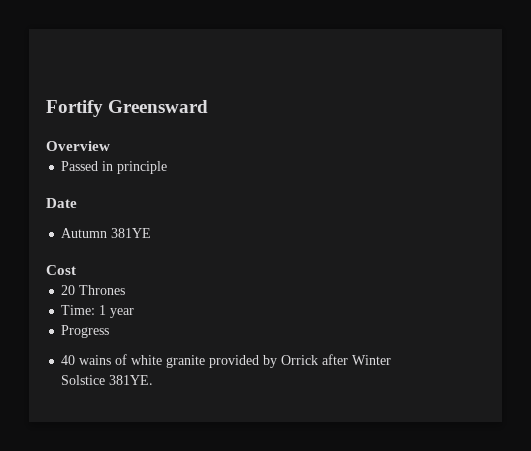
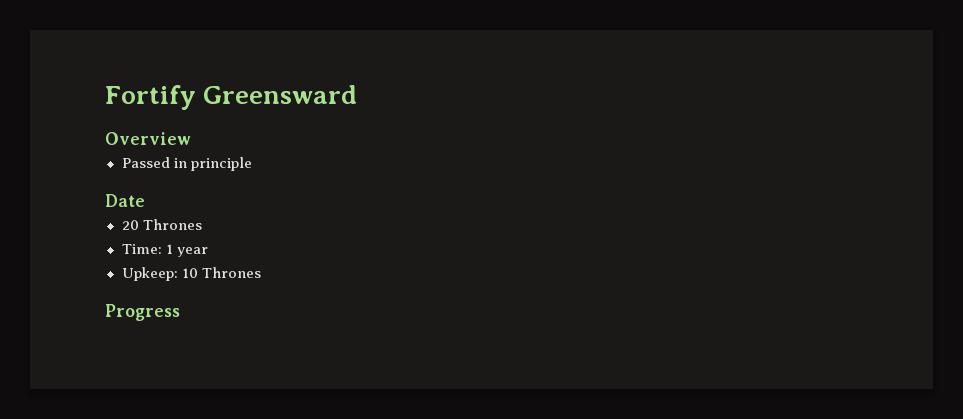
[61,228,152,238] [46,265,76,275] // Autumn 381YE // Cost -> (145, 200) none
[61,325,110,338] [61,354,392,368] [61,375,154,385] Progress // 40 wains of white granite provided by Orrick after Winter Solstice 381YE. -> [121,267,261,281] [105,304,180,321] Upkeep: 10 Thrones // Progress

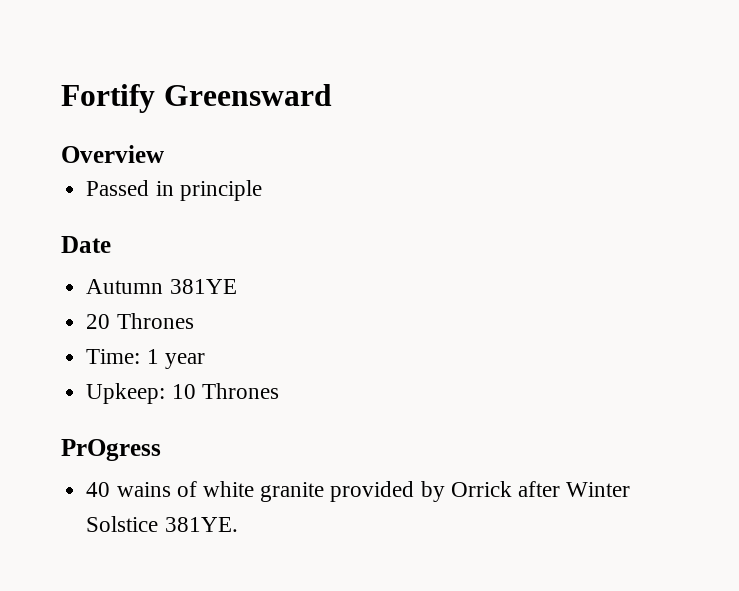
(145, 200) none -> [86,279,237,294] // Autumn 381YE
[105,304,180,321] Progress -> [61,439,161,461] [86,481,631,502] [86,516,238,532] PrOgress // 40 wains of white granite provided by Orrick after Winter Solstice 381YE.

